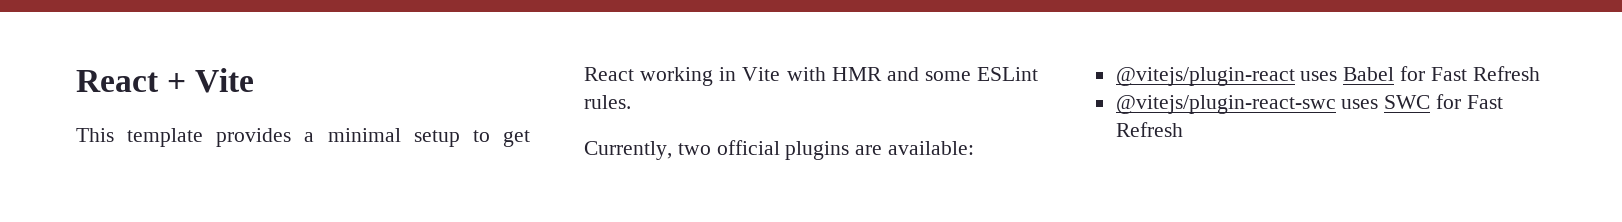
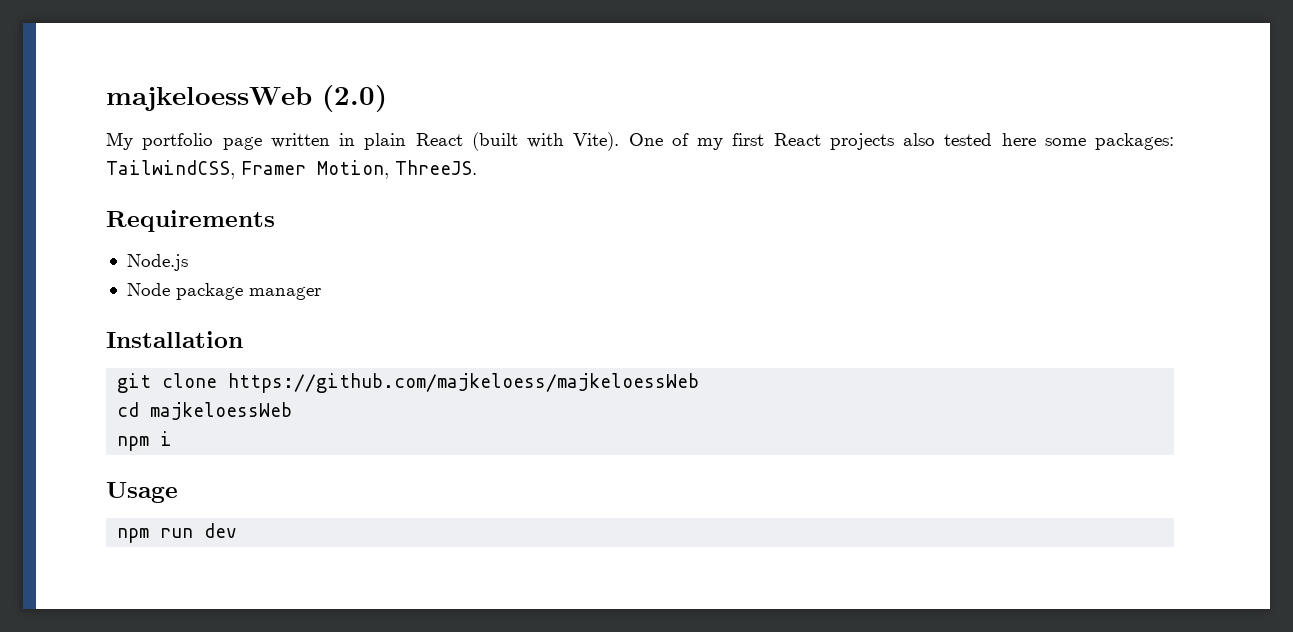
[76,68,255,93] [76,128,530,147] [584,67,1038,86] [584,95,631,109] [584,140,975,160] [1115,66,1540,86] [1115,94,1503,114] [1115,122,1183,137] React + Vite // This template provides a minimal setup to get React working in Vite with HMR and some ESLint rules. // Currently, two official plugins are available: // @vitejs/plugin-react uses Babel for Fast Refresh // @vitejs/plugin-react-swc uses SWC for Fast Refresh -> [106,85,387,112] [106,132,1174,151] [106,160,477,179] [106,210,275,232] [126,254,188,271] [126,283,321,300] [106,331,243,348] [117,373,700,393] [117,402,293,420] [117,431,173,451] [106,482,178,503] [117,523,238,543] majkeloessWeb (2.0) // My portfolio page written in plain React (built with Vite). One of my first React projects also tested here some packages: TailwindCSS, Framer Motion, ThreeJS. // Requirements // Node.js // Node package manager // Installation // git clone https://github.com/majkeloess/majkeloessWeb // cd majkeloessWeb // npm i // Usage // npm run dev

